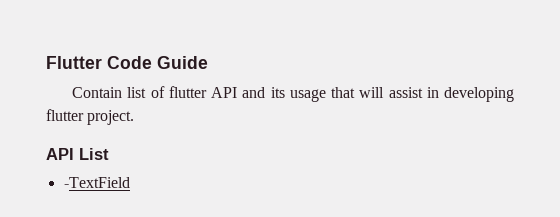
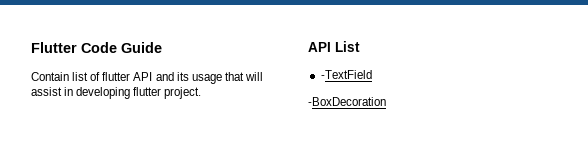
(130, 182) none -> [308,97,386,106] // -BoxDecoration

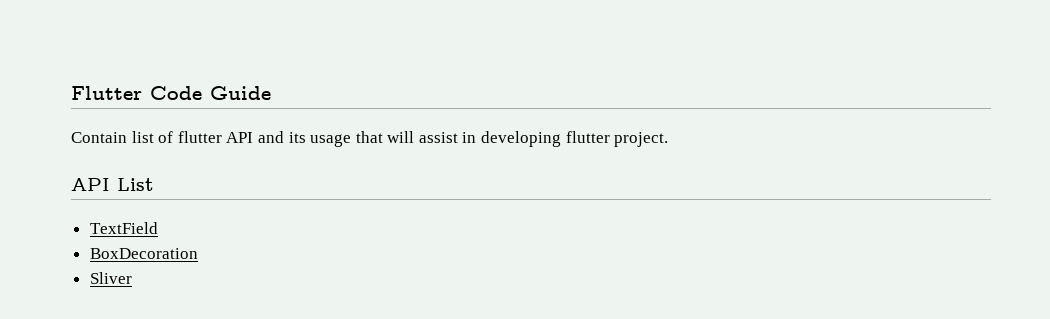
[320,70,372,79] [308,97,386,106] -TextField // -BoxDecoration -> [89,222,158,234] [89,248,198,259] [89,272,132,284] TextField // BoxDecoration // Sliver

